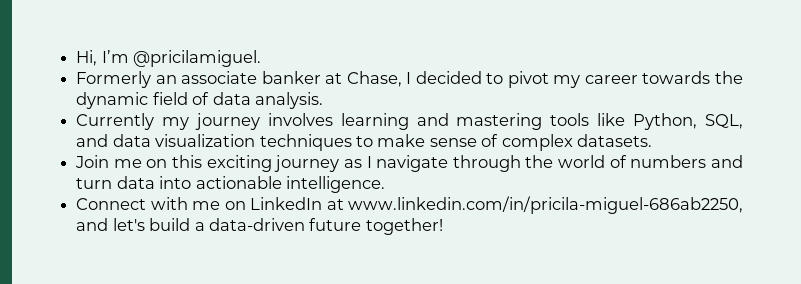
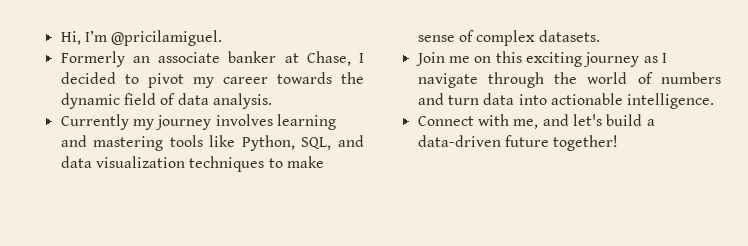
[192,196,743,214] me on LinkedIn at www.linkedin.com/in/pricila-miguel-686ab2250, -> [513,119,539,129] me,

